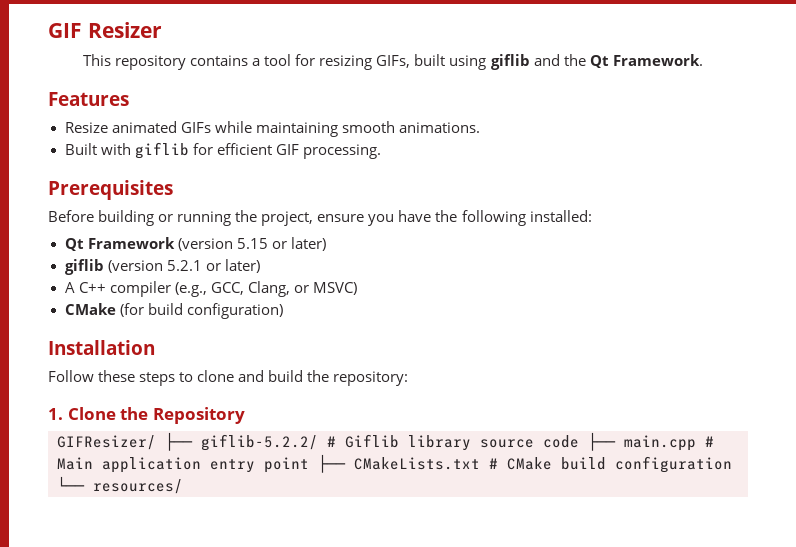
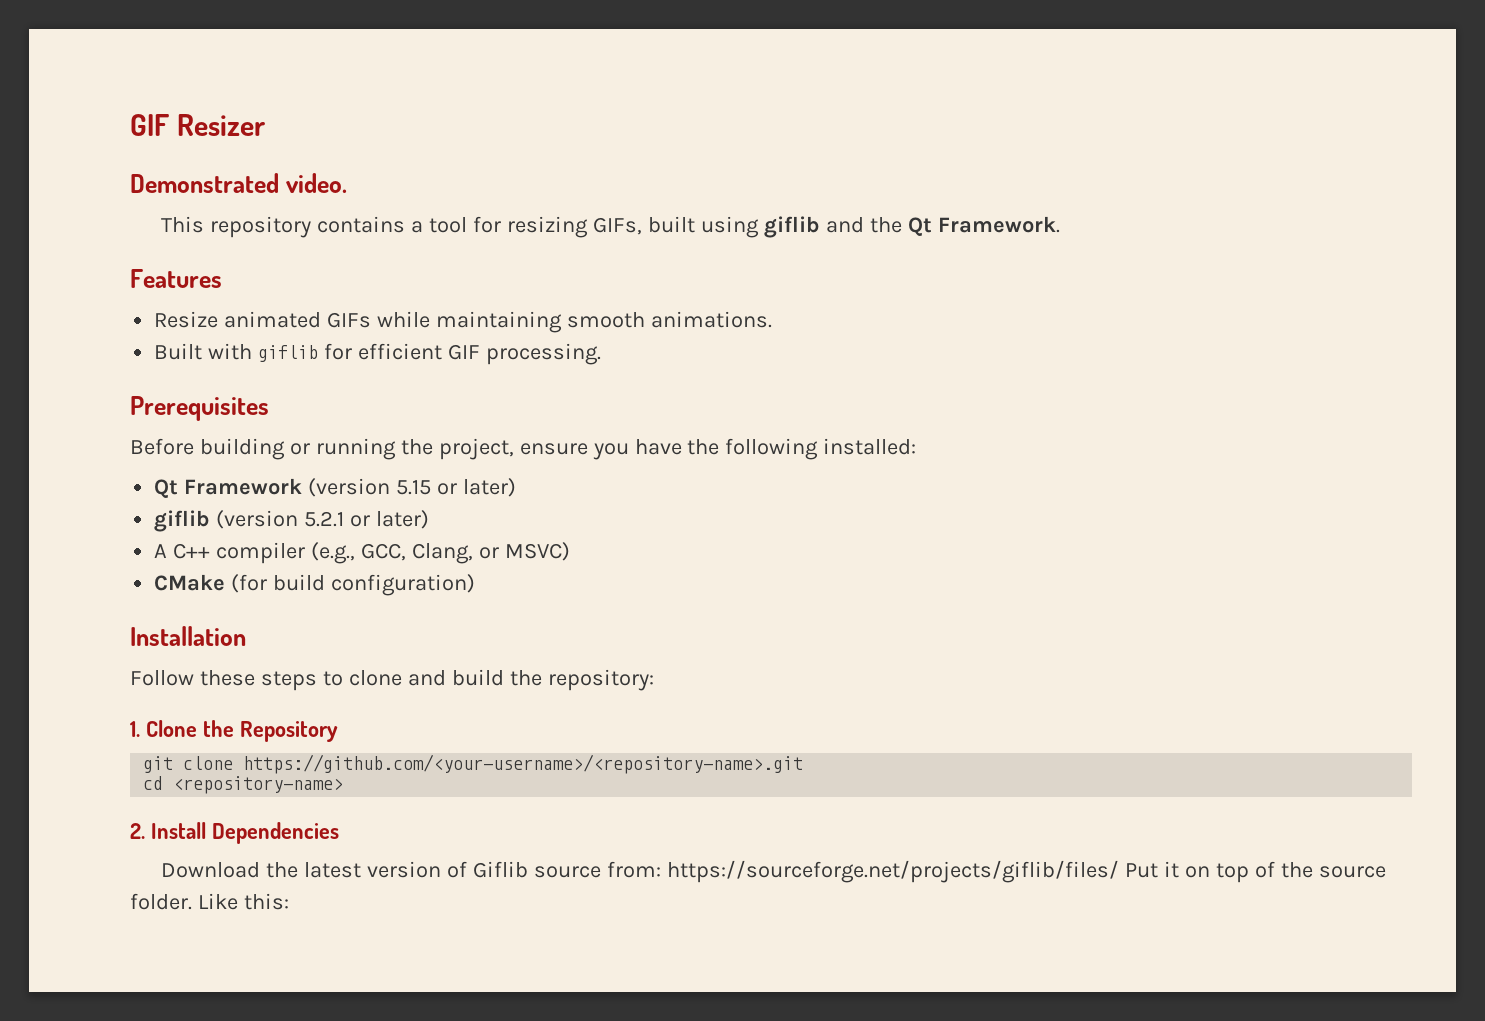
(162, 30) none -> [130,173,347,193] // Demonstrated video.
[57,432,714,451] [57,454,732,473] [57,476,183,494] GIFResizer/ ├── giflib-5.2.2/ # Giflib library source code ├── main.cpp # Main application entry point ├── CMakeLists.txt # CMake build configuration └── resources/ -> [143,754,804,774] [143,776,344,794] [130,822,339,844] [161,860,1386,883] [130,893,289,910] git clone https://github.com/<your-username>/<repository-name>.git // cd <repository-name> // 2. Install Dependencies // Download the latest version of Giflib source from: https://sourceforge.net/projects/giflib/files/ Put it on top of the source folder. Like this:

